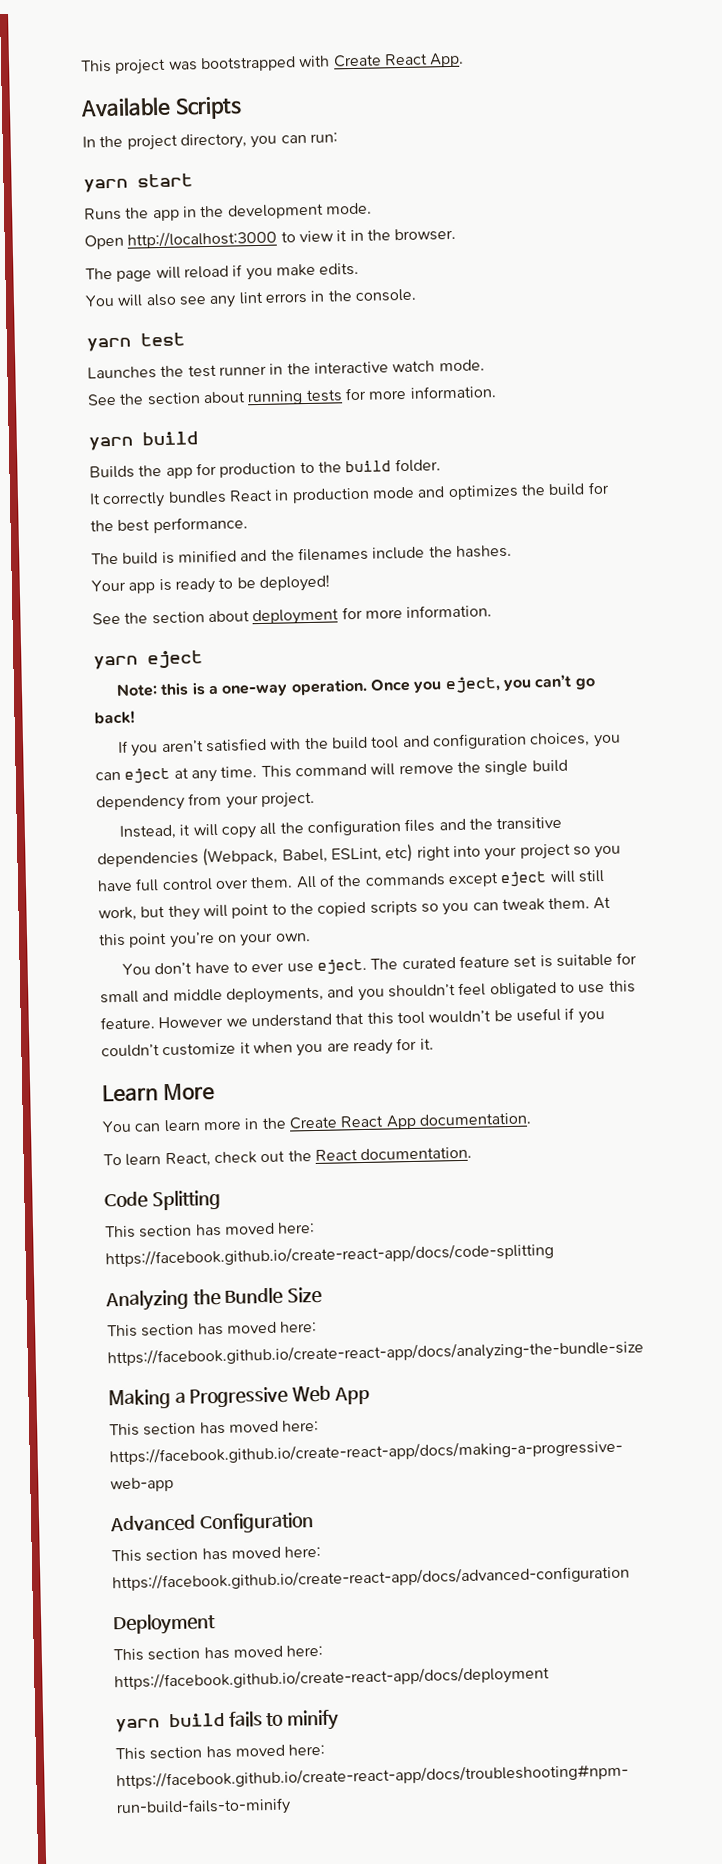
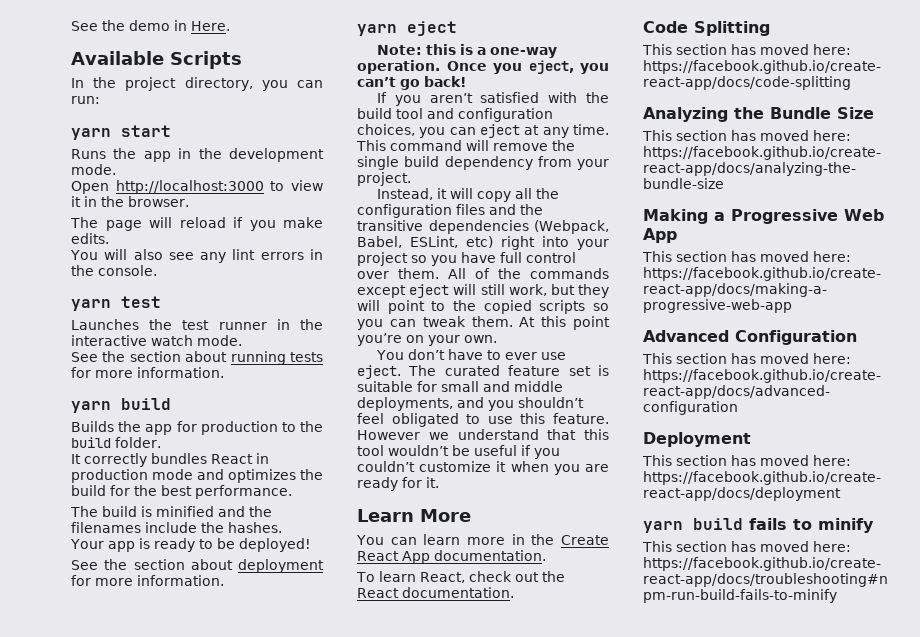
[80,52,465,75] This project was bootstrapped with Create React App. -> [71,20,230,31] See the demo in Here.

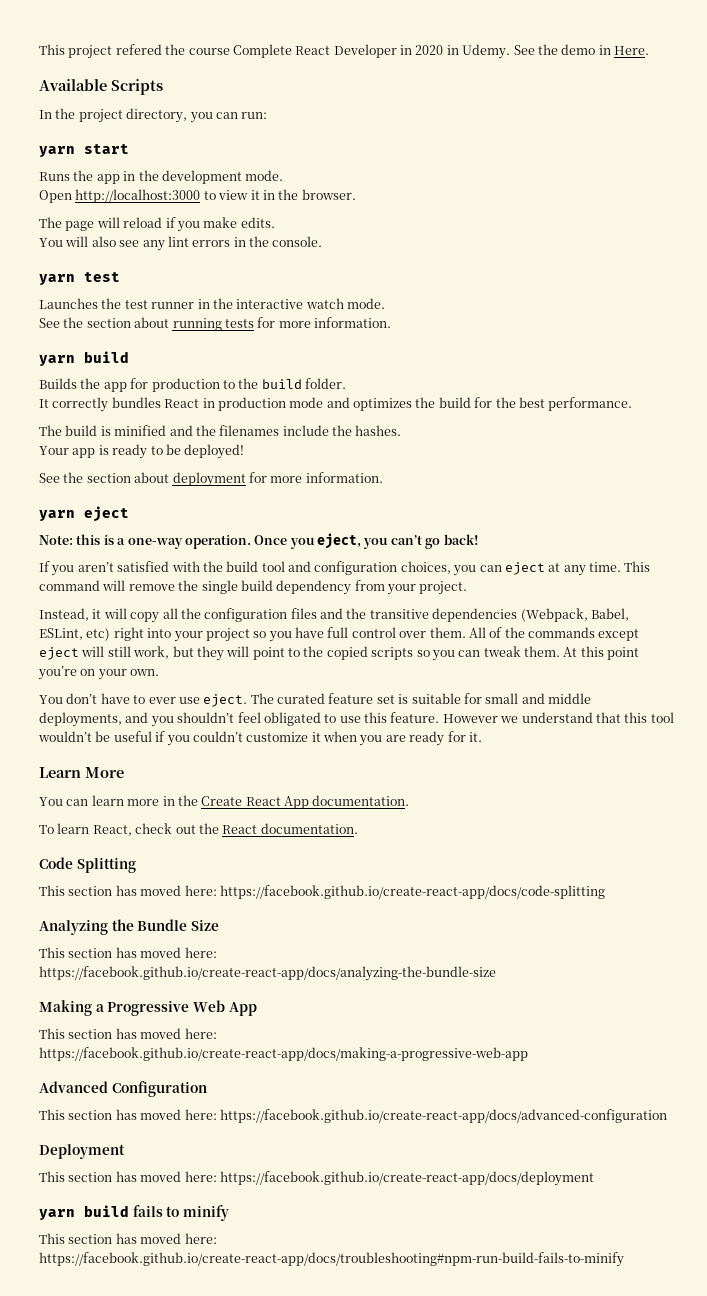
(71, 26) none -> [39,44,511,59] This project refered the course Complete React Developer in 2020 in Udemy.

